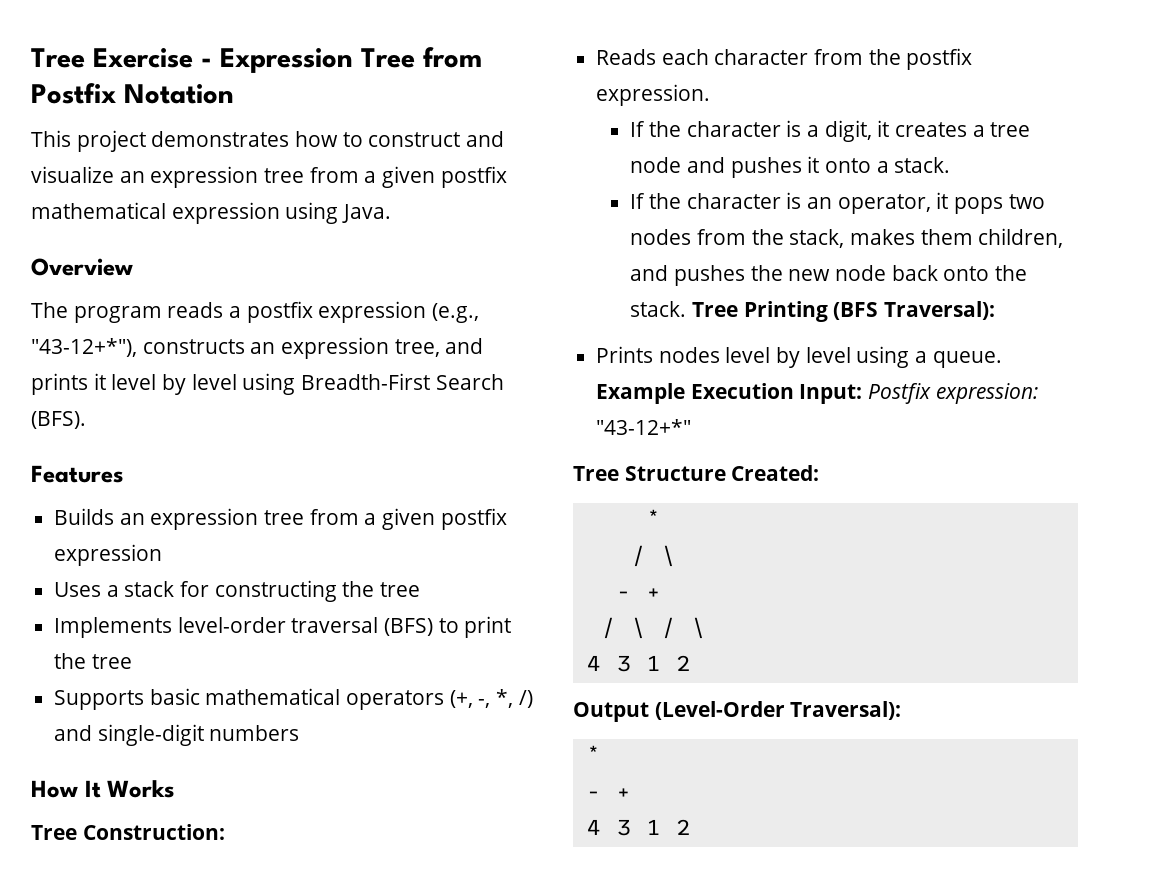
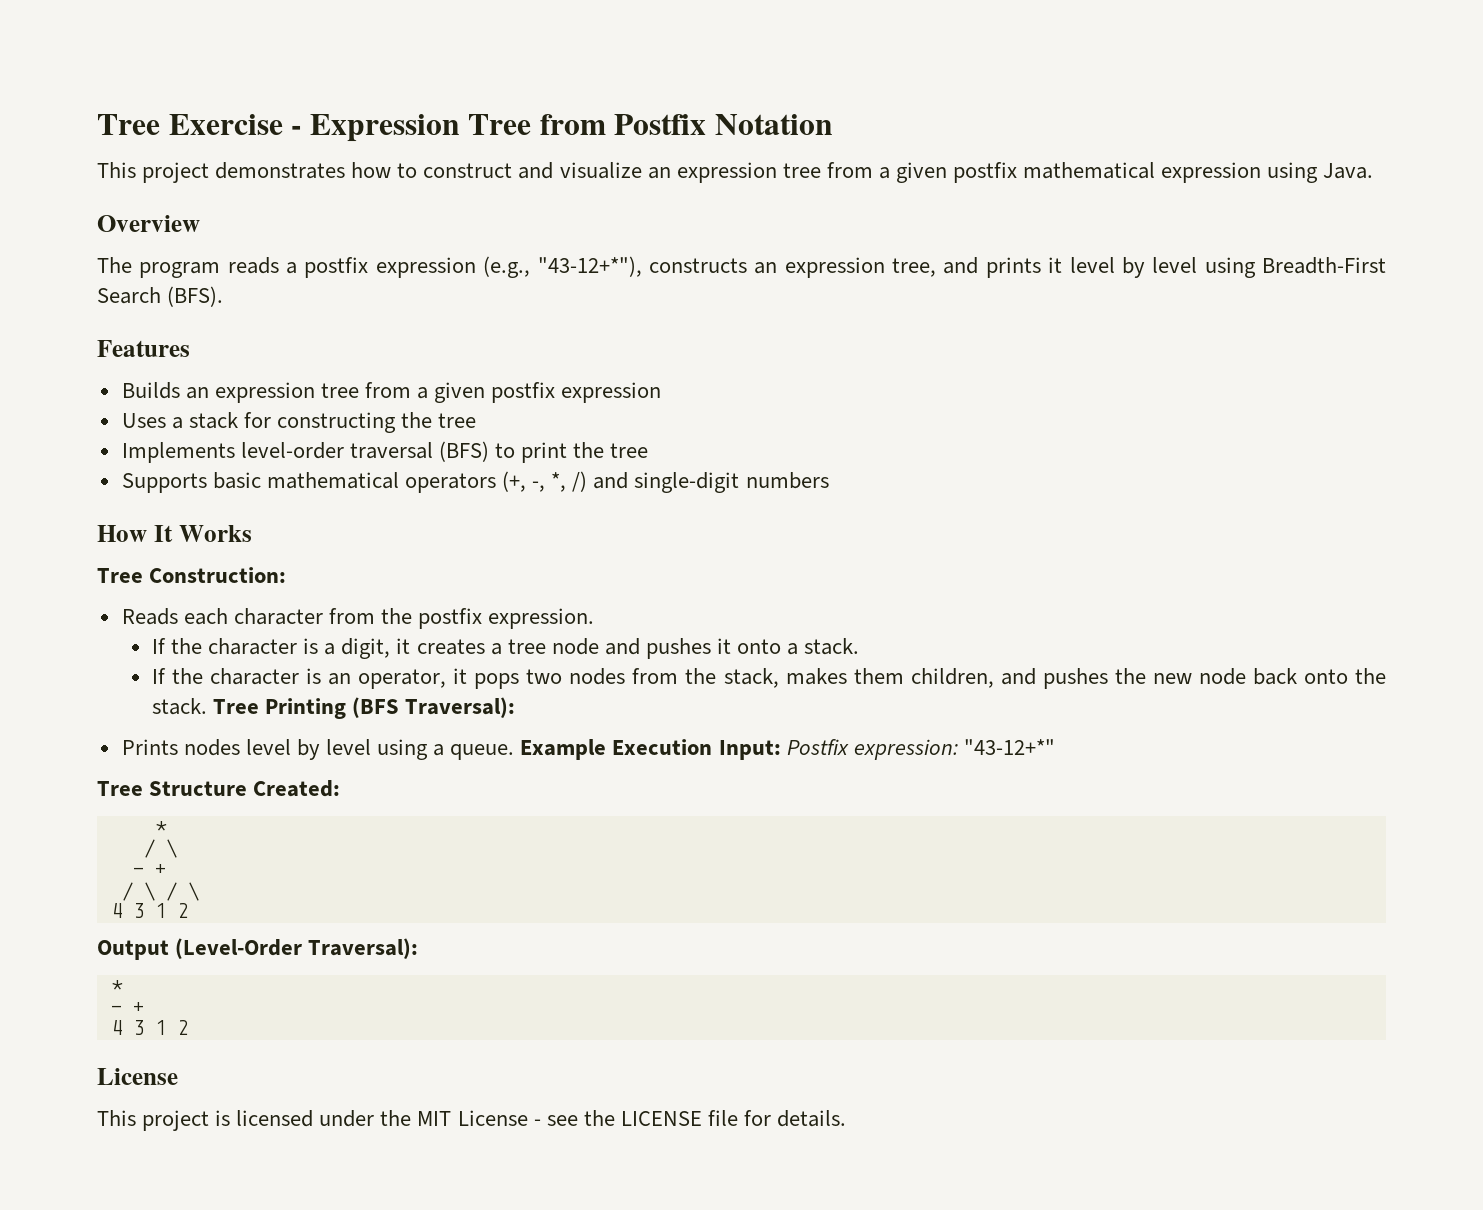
(691, 827) none -> [97,1068,178,1085] [97,1110,847,1131] // License // This project is licensed under the MIT License - see the LICENSE file for details.

